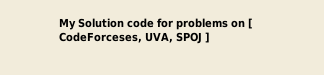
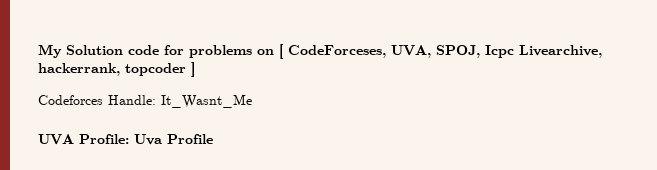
[176,32,210,44] SPOJ ] -> [436,45,602,58] [38,62,195,77] [38,94,252,108] [38,134,213,145] SPOJ, Icpc Livearchive, hackerrank, topcoder ] // Codeforces Handle: It_Wasnt_Me // UVA Profile: Uva Profile

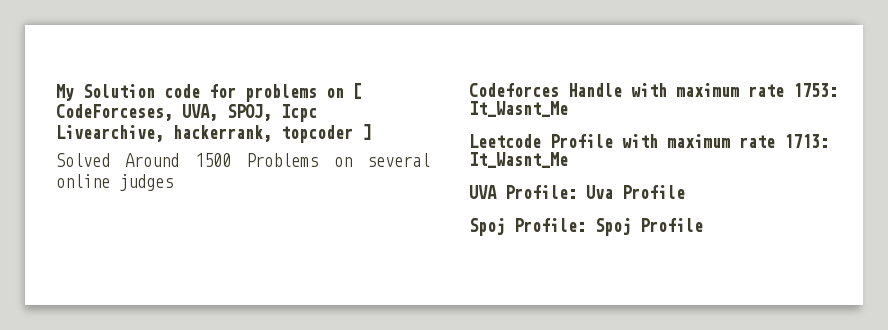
[38,95,156,105] Codeforces Handle: -> [56,153,430,167] [56,174,173,191] [469,83,838,97] [469,101,568,117] [469,134,829,148] Solved Around 1500 Problems on several online judges // Codeforces Handle with maximum rate 1753: It_Wasnt_Me // Leetcode Profile with maximum rate 1713:
(213, 139) none -> [469,218,703,236] // Spoj Profile: Spoj Profile

